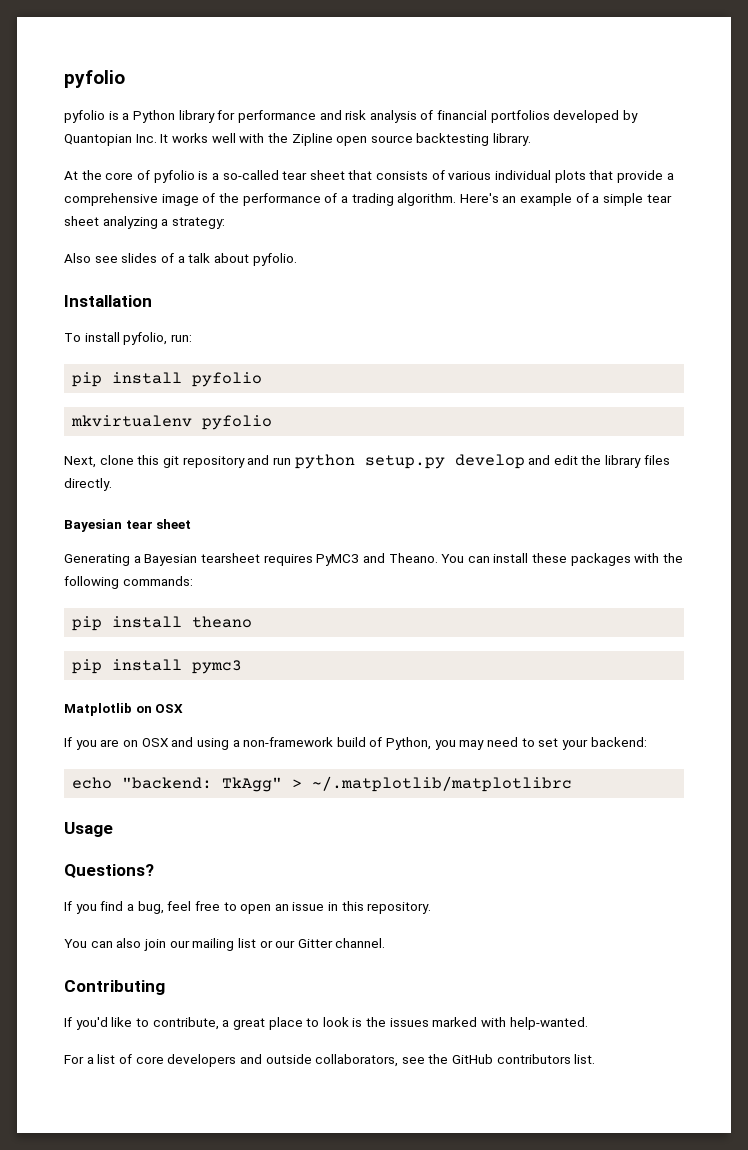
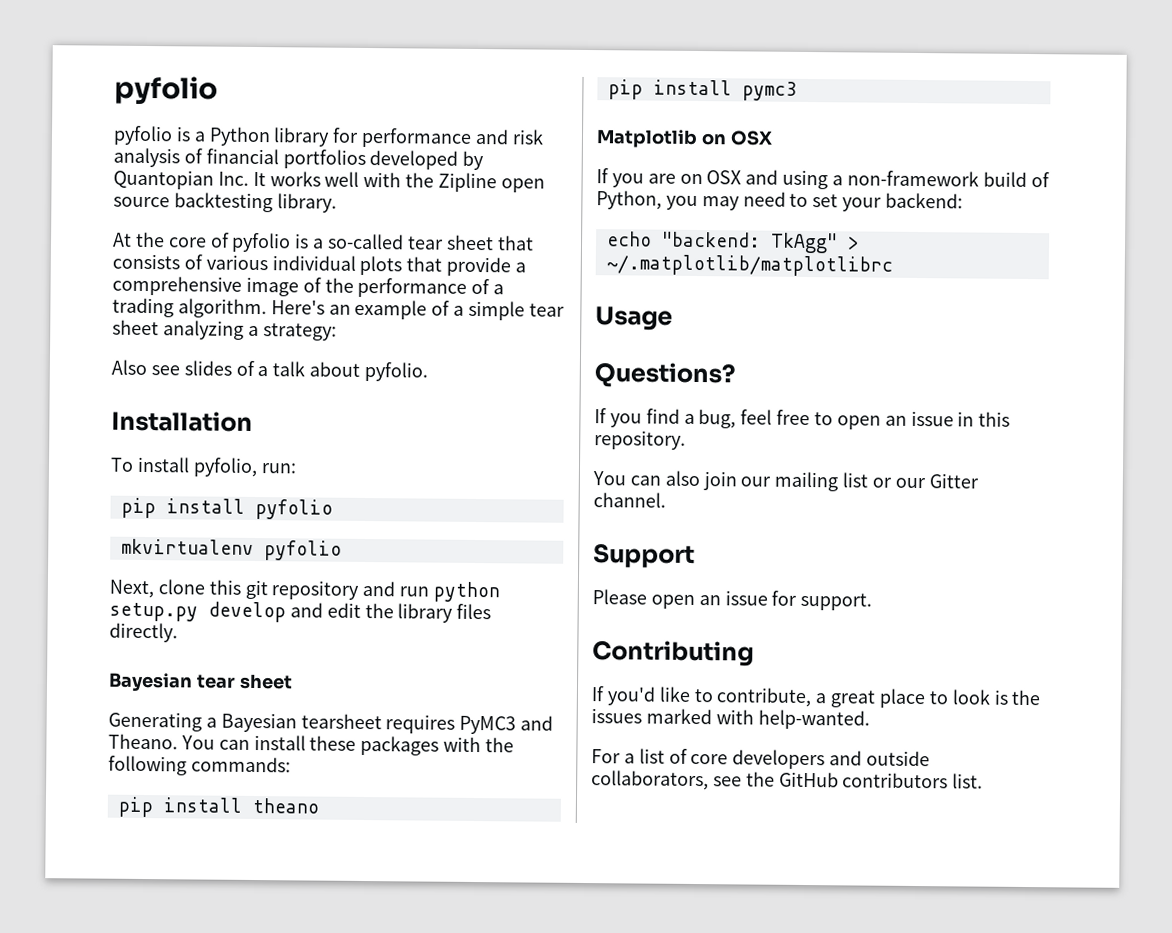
(386, 943) none -> [593,543,695,568] [592,589,873,611] // Support // Please open an issue for support.

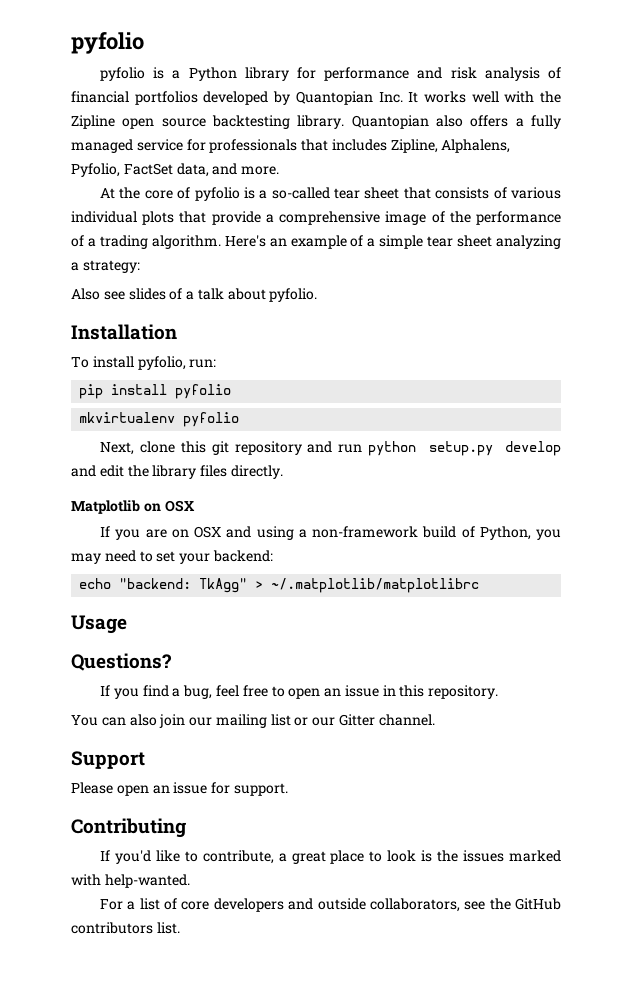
(337, 203) none -> [351,115,561,129] [71,139,511,153] [71,163,280,177] Quantopian also offers a fully managed service for professionals that includes Zipline, Alphalens, Pyfolio, FactSet data, and more.
[108,672,293,692] [108,711,554,735] [108,733,515,756] [108,755,291,776] [117,796,319,818] [607,79,797,101] // Bayesian tear sheet // Generating a Bayesian tearsheet requires PyMC3 and Theano. You can install these packages with the following commands: // pip install theano // pip install pymc3 -> (283, 472) none

